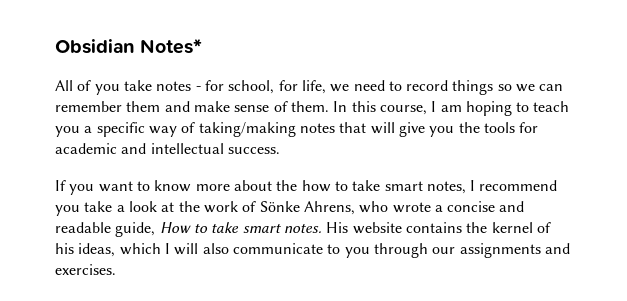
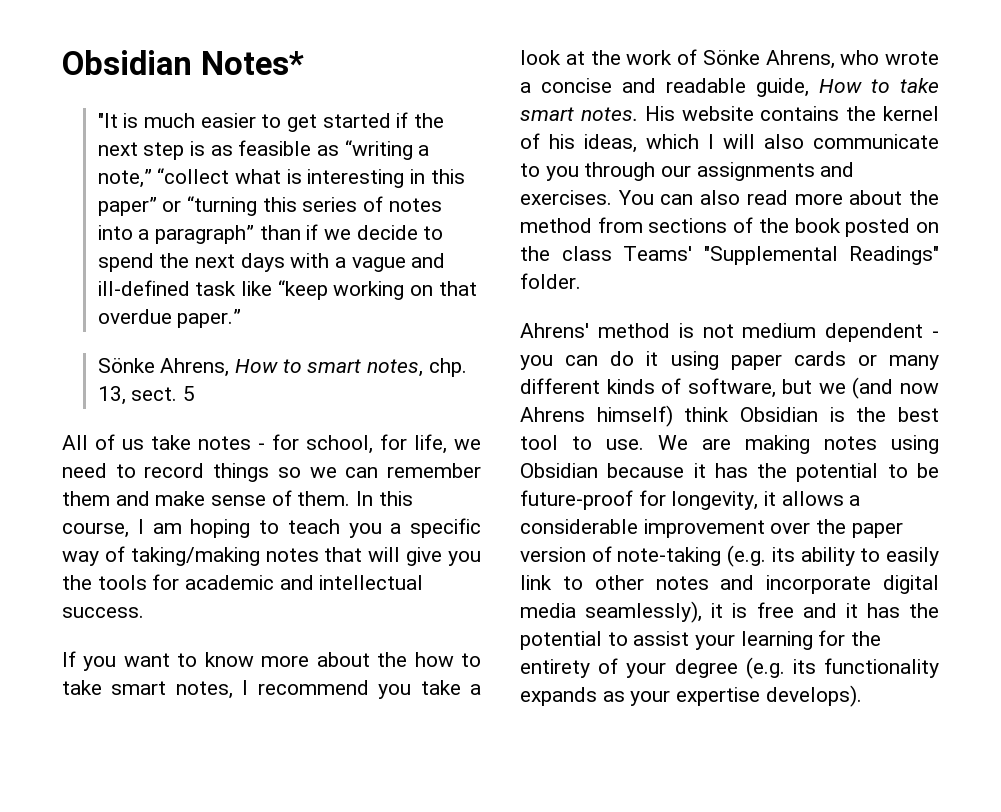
(203, 46) none -> [97,112,445,132] [97,140,430,160] [97,168,465,188] [97,196,442,216] [97,224,444,244] [97,253,446,272] [97,280,477,300] [97,309,242,328] [97,358,467,377] [97,386,196,405] // "It is much easier to get started if the next step is as feasible as “writing a note,” “collect what is interesting in this paper” or “turning this series of notes into a paragraph” than if we decide to spend the next days with a vague and ill-defined task like “keep working on that overdue paper.” // Sönke Ahrens, How to smart notes, chp. 13, sect. 5
[94,84,120,95] you -> [122,439,144,450] us
(116, 269) none -> [617,190,939,205] [520,217,939,237] [520,246,939,265] [520,273,581,289] [520,323,939,342] [520,351,939,370] [520,377,939,399] [520,405,939,427] [520,435,939,454] [520,463,939,482] [520,490,861,510] [520,519,903,538] [520,545,939,567] [520,575,939,594] [520,601,939,623] [520,630,882,650] [520,657,939,679] [520,685,862,707] You can also read more about the method from sections of the book posted on the class Teams' "Supplemental Readings" folder. // Ahrens' method is not medium dependent - you can do it using paper cards or many different kinds of software, but we (and now Ahrens himself) think Obsidian is the best tool to use. We are making notes using Obsidian because it has the potential to be future-proof for longevity, it allows a considerable improvement over the paper version of note-taking (e.g. its ability to easily link to other notes and incorporate digital media seamlessly), it is free and it has the potential to assist your learning for the entirety of your degree (e.g. its functionality expands as your expertise develops).

